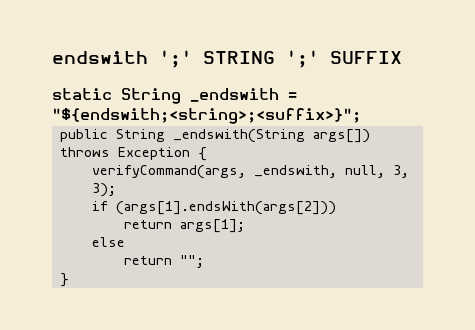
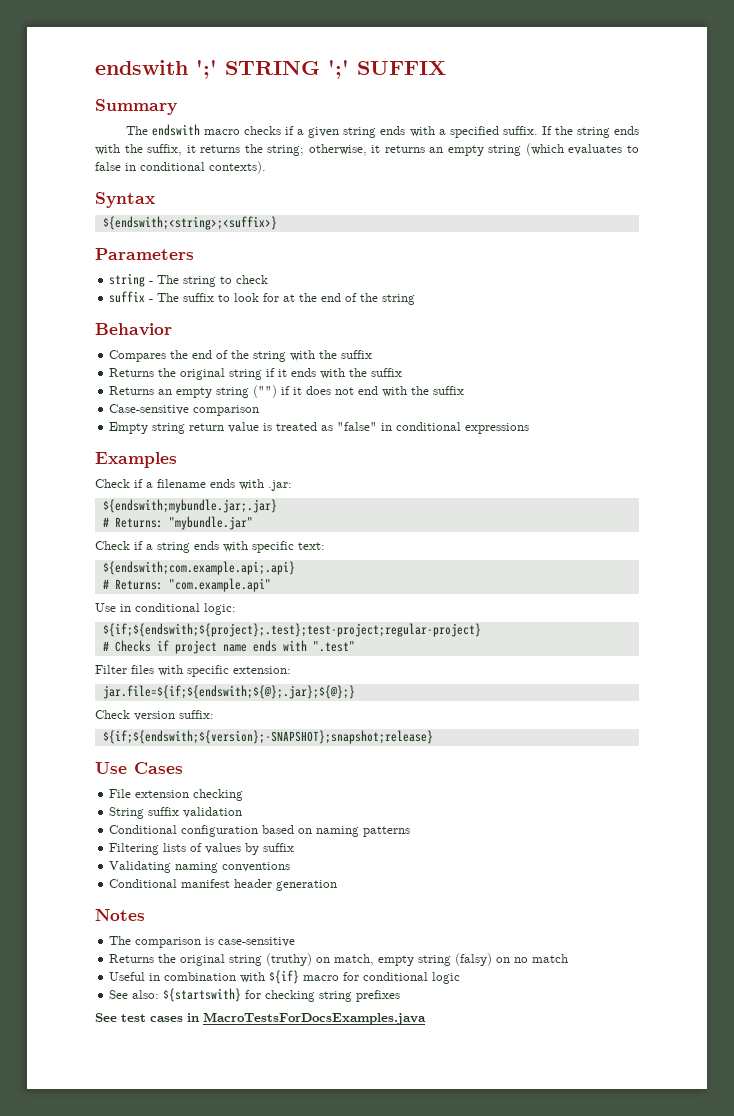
[52,88,297,104] [52,108,361,124] [59,129,370,143] [59,147,207,161] [91,165,409,179] [91,183,116,197] [91,201,336,215] [123,219,245,233] [91,237,125,247] [123,255,204,268] [59,273,69,287] static String _endswith = "${endswith;<string>;<suffix>}"; // public String _endswith(String args[]) throws Exception { // verifyCommand(args, _endswith, null, 3, 3); // if (args[1].endsWith(args[2])) // return args[1]; // else // return ""; // } -> [95,99,177,115] [125,124,640,138] [95,143,640,156] [95,161,266,174] [95,192,155,208] [102,216,277,230] [95,248,194,260] [109,273,269,287] [109,291,416,305] [95,323,172,336] [109,350,373,362] [109,368,403,380] [109,385,465,398] [109,404,260,416] [109,422,530,434] [95,452,177,468] [95,479,292,491] [102,499,277,513] [102,516,253,530] [95,541,325,553] [102,561,295,575] [102,578,271,592] [95,603,236,615] [102,623,481,637] [102,640,355,654] [95,665,291,677] [102,685,355,699] [95,710,214,721] [102,730,433,744] [95,762,183,774] [109,789,244,801] [109,807,243,819] [109,825,411,837] [109,843,295,855] [109,861,291,873] [109,879,338,891] [95,909,145,921] [109,936,296,948] [109,953,569,966] [109,970,461,984] [109,988,401,1002] [95,1012,426,1025] Summary // The endswith macro checks if a given string ends with a specified suffix. If the string ends with the suffix, it returns the string; otherwise, it returns an empty string (which evaluates to false in conditional contexts). // Syntax // ${endswith;<string>;<suffix>} // Parameters // string - The string to check // suffix - The suffix to look for at the end of the string // Behavior // Compares the end of the string with the suffix // Returns the original string if it ends with the suffix // Returns an empty string ("") if it does not end with the suffix // Case-sensitive comparison // Empty string return value is treated as "false" in conditional expressions // Examples // Check if a filename ends with .jar: // ${endswith;mybundle.jar;.jar} // # Returns: "mybundle.jar" // Check if a string ends with specific text: // ${endswith;com.example.api;.api} // # Returns: "com.example.api" // Use in conditional logic: // ${if;${endswith;${project};.test};test-project;regular-project} // # Checks if project name ends with ".test" // Filter files with specific extension: // jar.file=${if;${endswith;${@};.jar};${@};} // Check version suffix: // ${if;${endswith;${version};-SNAPSHOT};snapshot;release} // Use Cases // File extension checking // String suffix validation // Conditional configuration based on naming patterns // Filtering lists of values by suffix // Validating naming conventions // Conditional manifest header generation // Notes // The comparison is case-sensitive // Returns the original string (truthy) on match, empty string (falsy) on no match // Useful in combination with ${if} macro for conditional logic // See also: ${startswith} for checking string prefixes // See test cases in MacroTestsForDocsExamples.java

